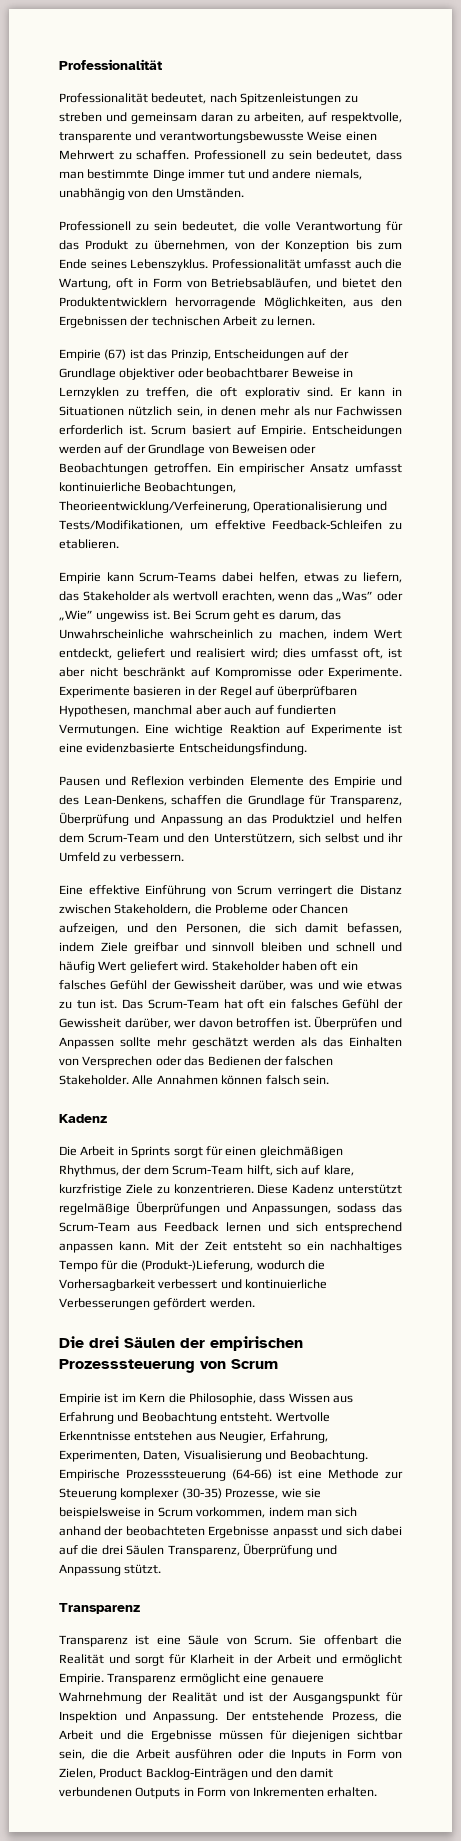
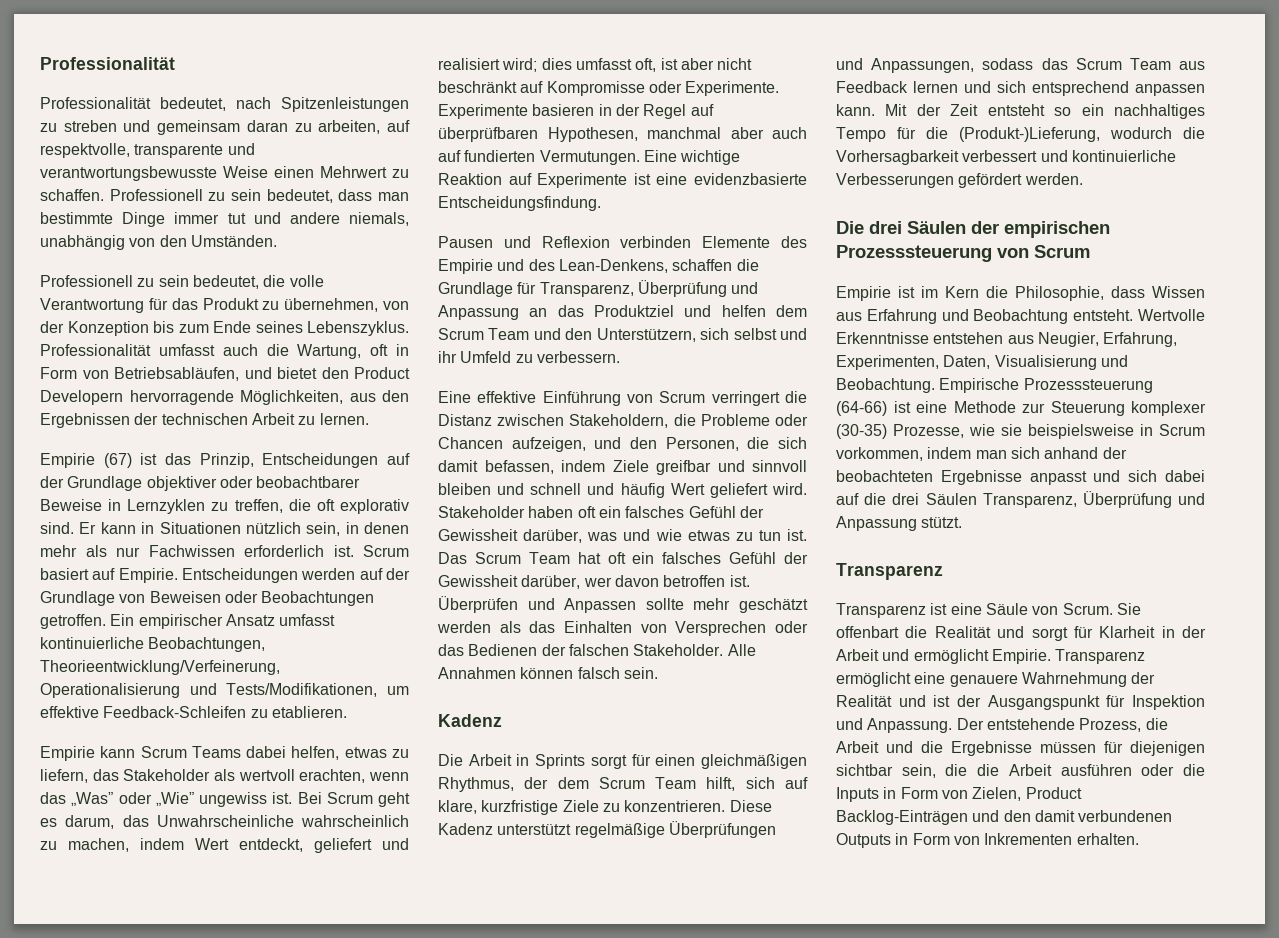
[59,297,167,307] Produktentwicklern -> [354,367,410,379] [40,390,123,405] Product Developern
[139,572,217,582] Scrum-Teams -> [140,746,241,758] Scrum Teams
[88,833,160,843] Scrum-Team -> [438,328,530,340] Scrum Team
[147,999,219,1009] Scrum-Team -> [474,552,570,564] Scrum Team
[172,1165,244,1175] Scrum-Team -> [598,777,697,789] Scrum Team
[59,1222,130,1232] Scrum-Team -> [1075,58,1171,70] Scrum Team

